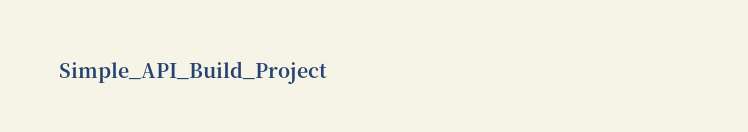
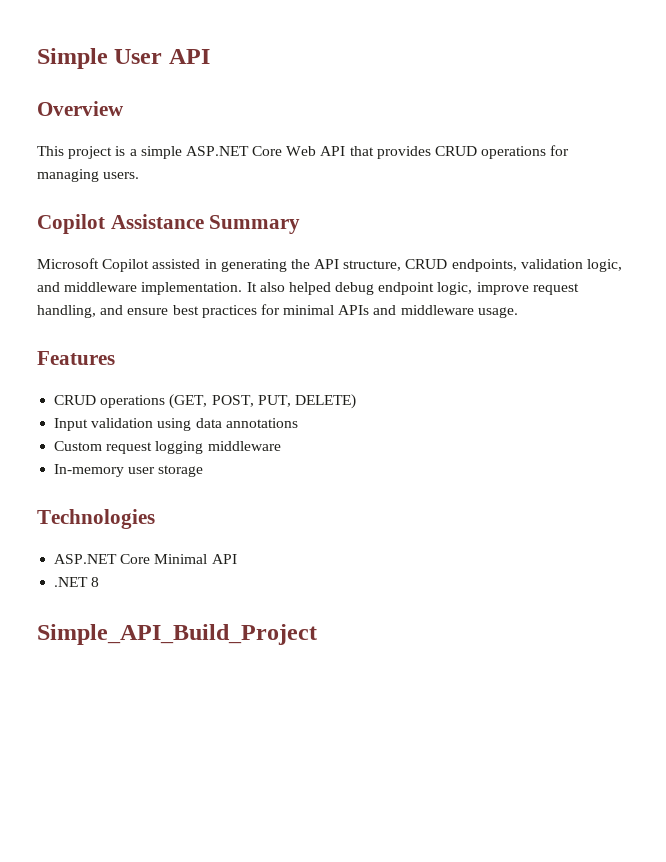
(59, 72) none -> [37,48,210,69] [37,101,124,116] [37,145,570,159] [37,169,140,182] [37,214,301,234] [37,258,623,272] [37,282,579,295] [37,304,518,318] [37,351,115,365] [54,394,356,409] [54,418,298,431] [54,441,281,454] [54,464,204,477] [37,509,155,529] [54,554,237,564] [54,577,100,587] Simple User API // Overview // This project is a simple ASP.NET Core Web API that provides CRUD operations for managing users. // Copilot Assistance Summary // Microsoft Copilot assisted in generating the API structure, CRUD endpoints, validation logic, and middleware implementation. It also helped debug endpoint logic, improve request handling, and ensure best practices for minimal APIs and middleware usage. // Features // CRUD operations (GET, POST, PUT, DELETE) // Input validation using data annotations // Custom request logging middleware // In-memory user storage // Technologies // ASP.NET Core Minimal API // .NET 8 //

